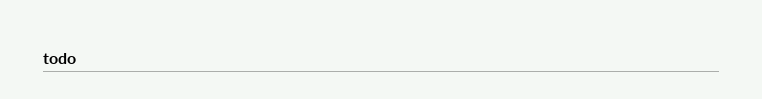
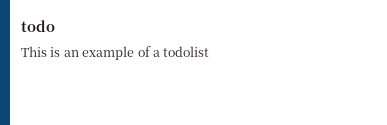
(76, 58) none -> [21,46,210,60] // This is an example of a todolist

